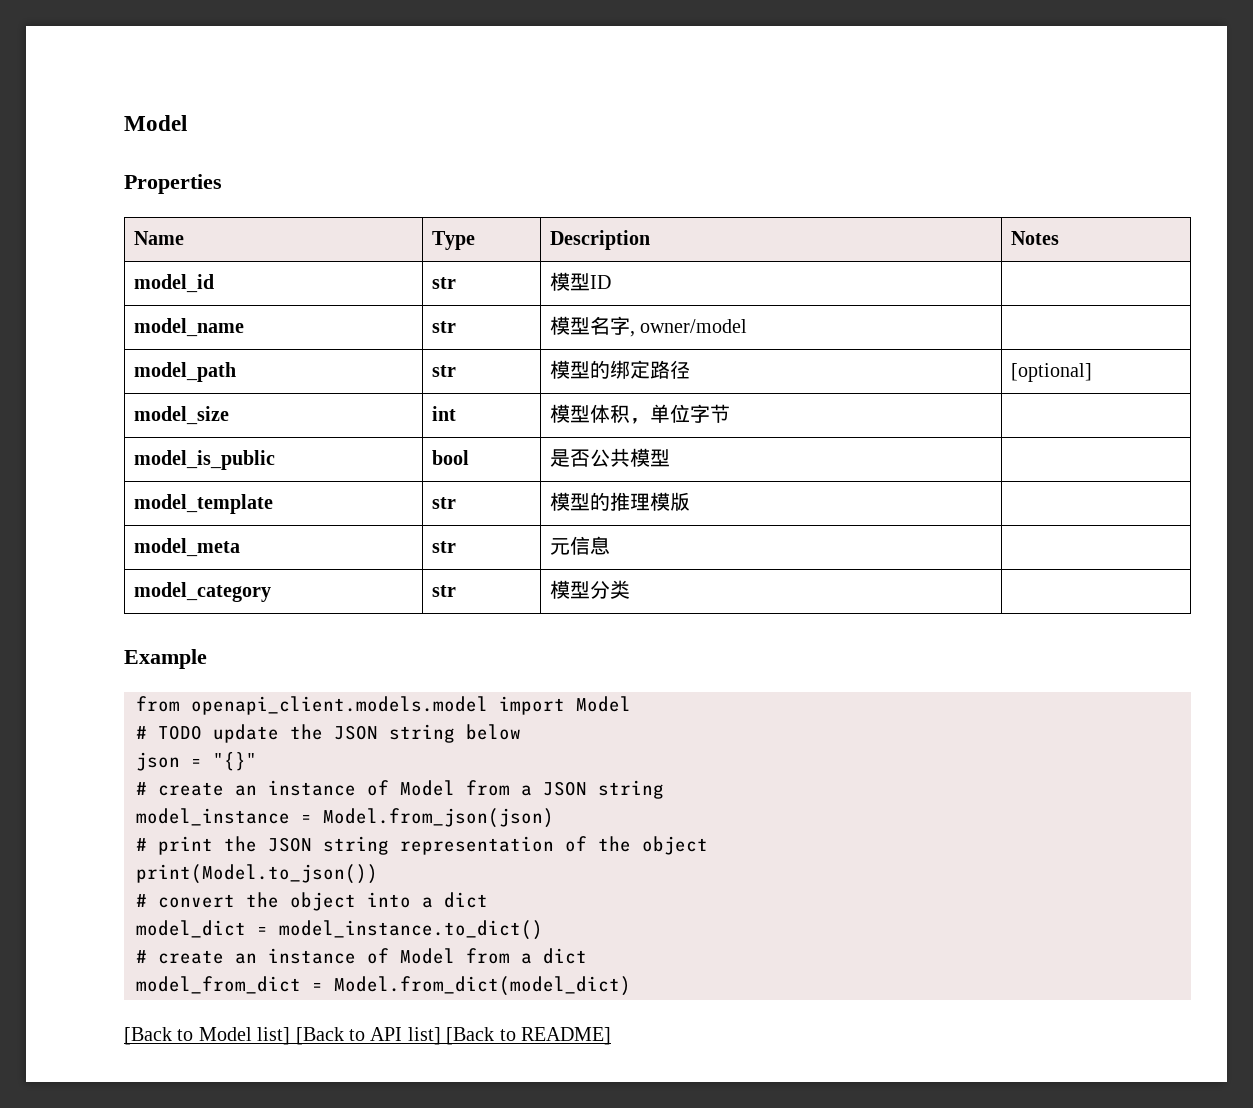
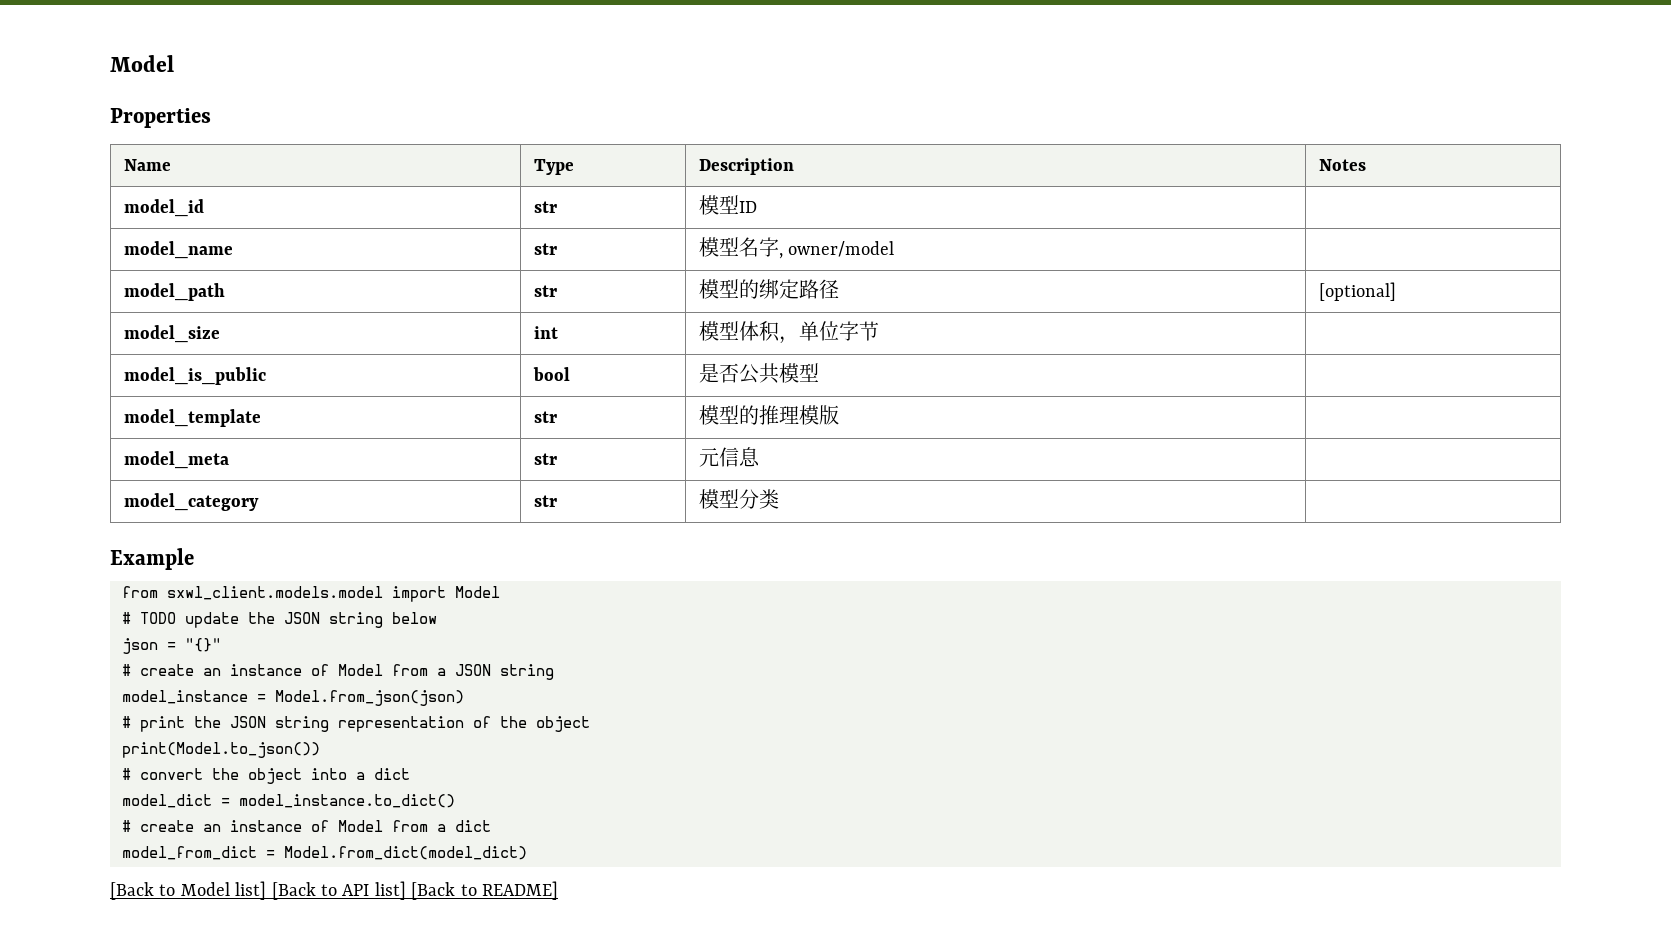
[191,696,488,715] openapi_client.models.model -> [167,586,383,600] sxwl_client.models.model

